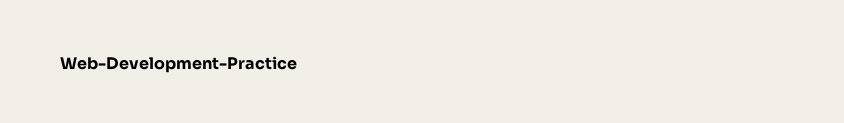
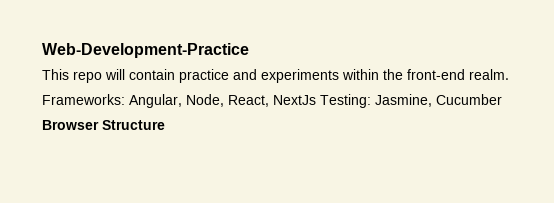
(297, 64) none -> [42,69,509,83] [42,94,502,108] [42,120,165,130] // This repo will contain practice and experiments within the front-end realm. // Frameworks: Angular, Node, React, NextJs Testing: Jasmine, Cucumber // Browser Structure

